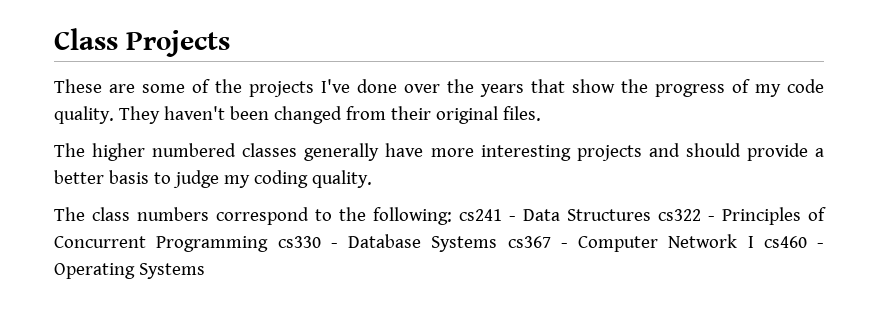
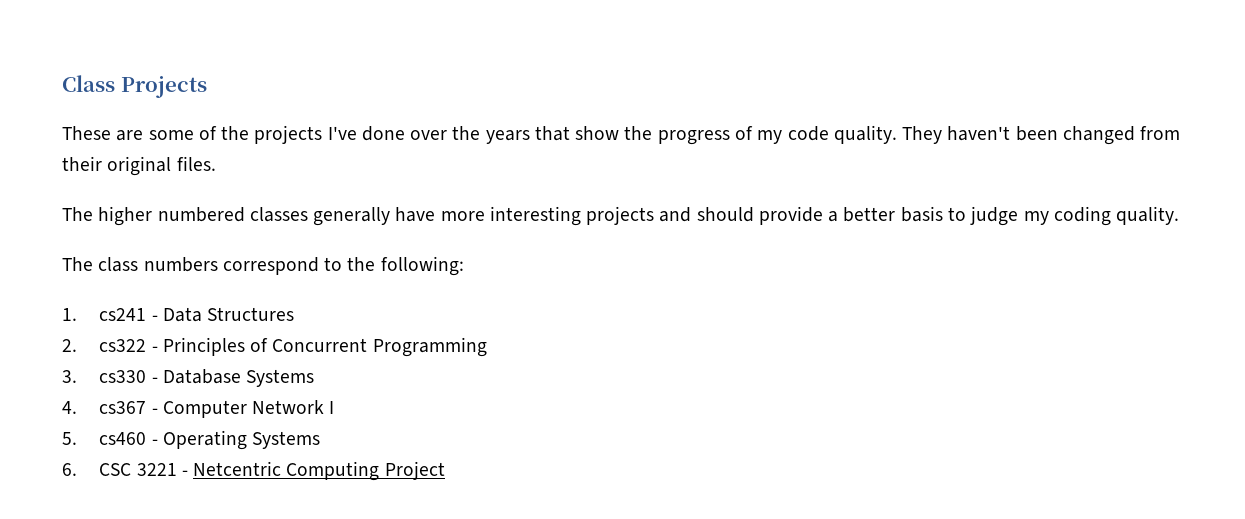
(452, 216) none -> [62,308,77,321] // 1.
(651, 215) none -> [62,339,77,352] // 2.
(269, 244) none -> [62,370,77,383] // 3.
(498, 244) none -> [62,401,77,414] // 4.
(754, 242) none -> [62,432,77,445] // 5.
(205, 271) none -> [62,461,445,481] // 6. CSC 3221 - Netcentric Computing Project

